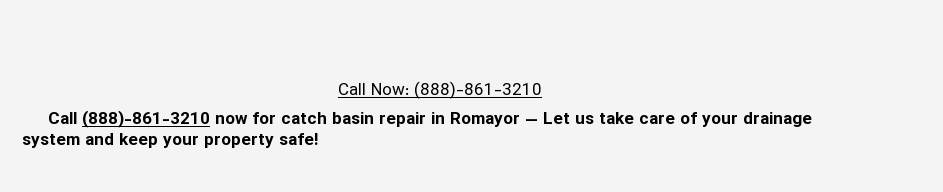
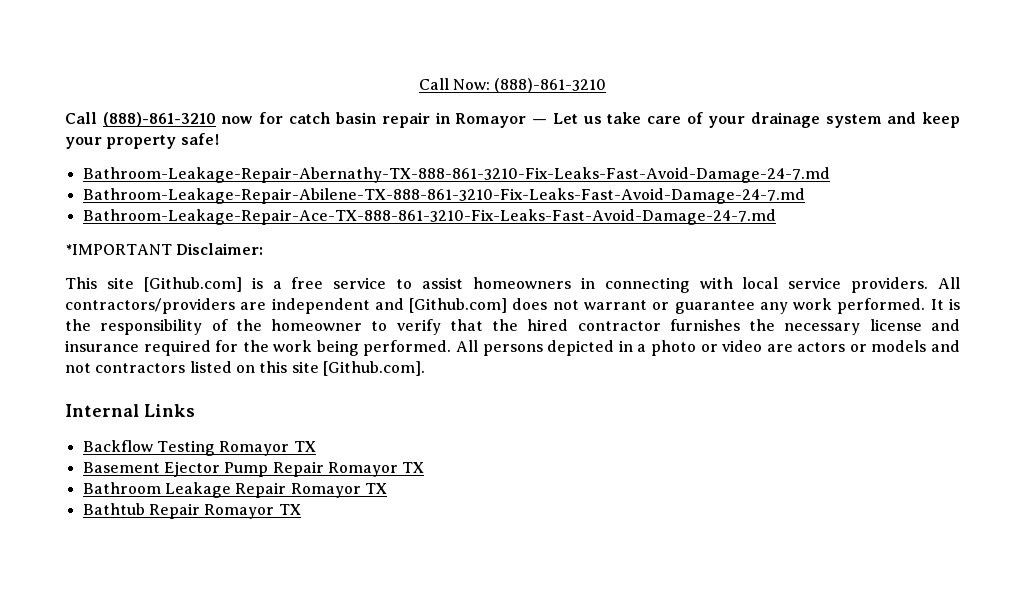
(318, 139) none -> [82,167,830,183] [82,188,805,204] [82,209,776,225] [65,243,264,255] [65,277,960,293] [65,298,961,314] [65,319,960,335] [65,340,960,356] [65,361,425,376] [65,404,195,417] [82,440,316,456] [82,461,425,477] [82,482,387,498] [82,503,301,519] // Bathroom-Leakage-Repair-Abernathy-TX-888-861-3210-Fix-Leaks-Fast-Avoid-Damage-24-7.md // Bathroom-Leakage-Repair-Abilene-TX-888-861-3210-Fix-Leaks-Fast-Avoid-Damage-24-7.md // Bathroom-Leakage-Repair-Ace-TX-888-861-3210-Fix-Leaks-Fast-Avoid-Damage-24-7.md // *IMPORTANT Disclaimer: // This site [Github.com] is a free service to assist homeowners in connecting with local service providers. All contractors/providers are independent and [Github.com] does not warrant or guarantee any work performed. It is the responsibility of the homeowner to verify that the hired contractor furnishes the necessary license and insurance required for the work being performed. All persons depicted in a photo or video are actors or models and not contractors listed on this site [Github.com]. // Internal Links // Backflow Testing Romayor TX // Basement Ejector Pump Repair Romayor TX // Bathroom Leakage Repair Romayor TX // Bathtub Repair Romayor TX

